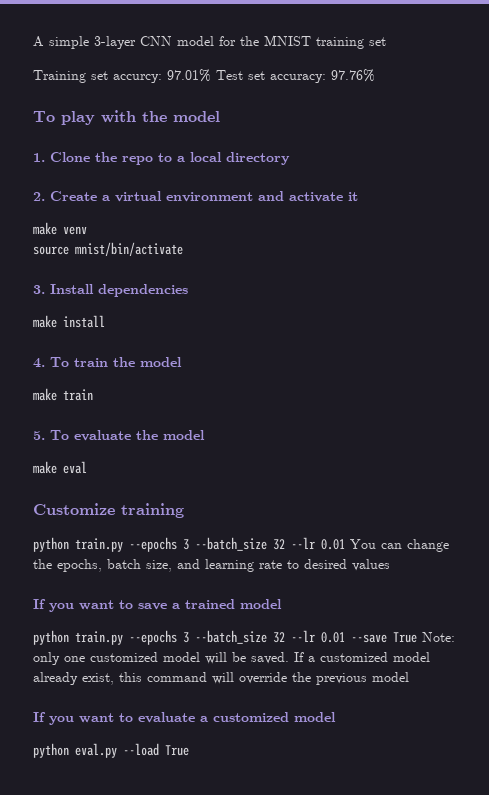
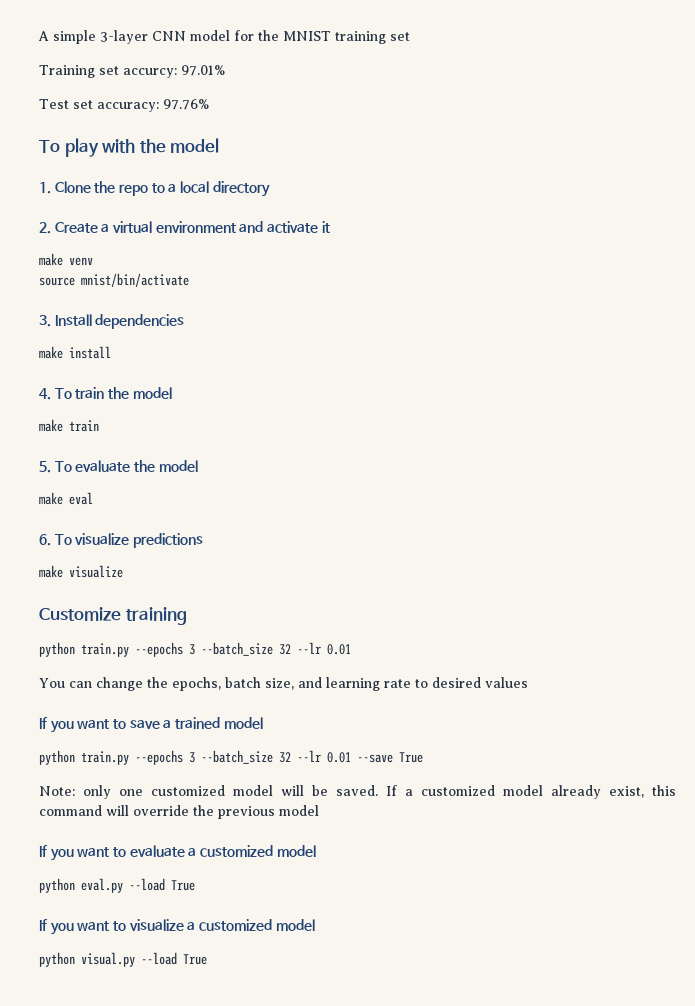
(211, 75) none -> (225, 70) //
(87, 467) none -> [39,533,203,548] [39,565,123,578] // 6. To visualize predictions // make visualize
(345, 544) none -> (351, 649) //
(417, 637) none -> (423, 757) //
(189, 750) none -> [39,919,315,935] [39,952,207,967] // If you want to visualize a customized model // python visual.py --load True

